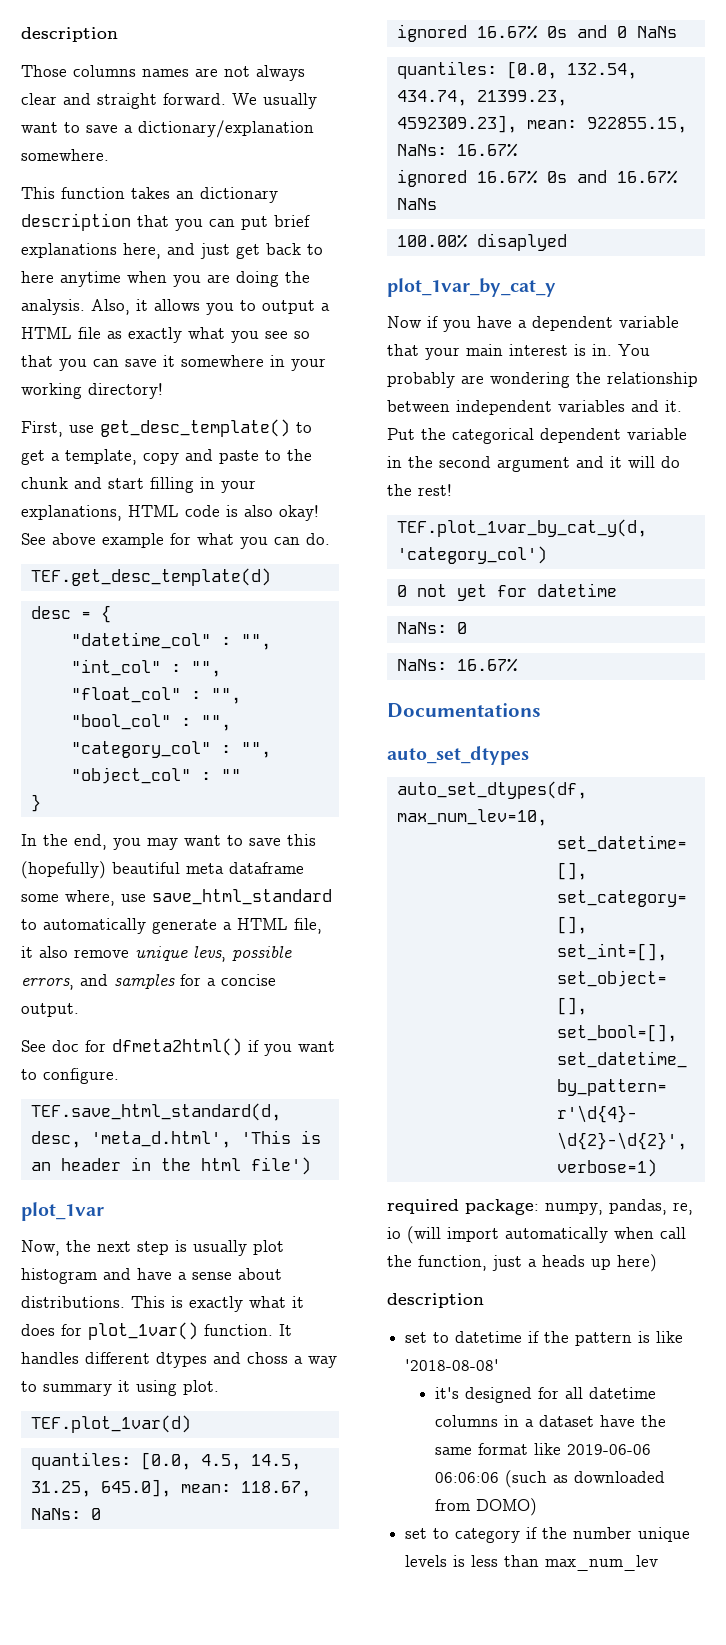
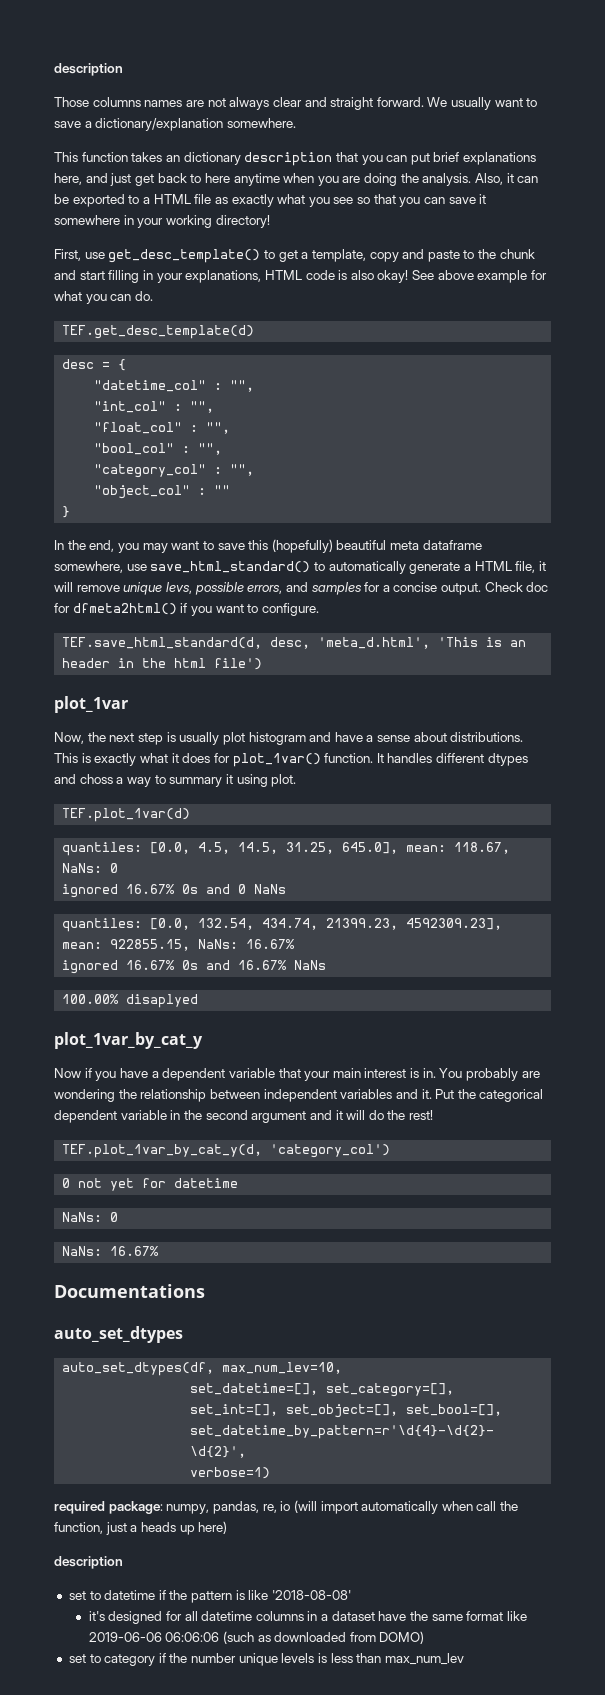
[154,299,315,315] allows you to output -> [517,176,539,183] [54,194,140,207] can be exported to
[21,889,332,906] some where, use save_html_standard -> [54,561,311,573] somewhere, use save_html_standard()
[39,946,68,958] also -> [54,582,73,592] will
[21,1040,46,1052] // See -> [484,582,523,592] Check

